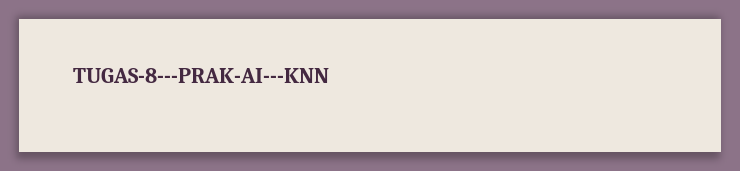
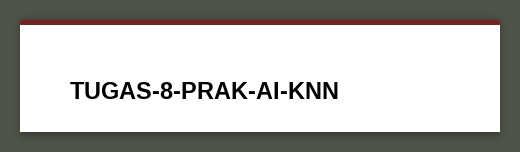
[73,68,329,83] TUGAS-8---PRAK-AI---KNN -> [70,82,339,99] TUGAS-8-PRAK-AI-KNN

